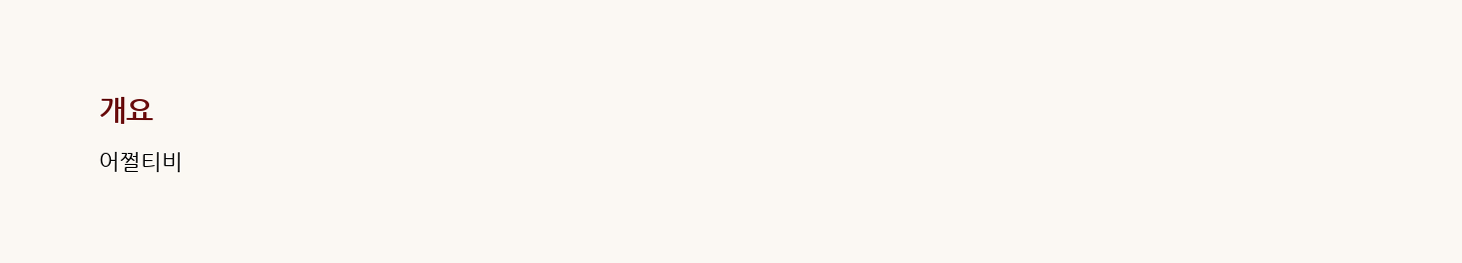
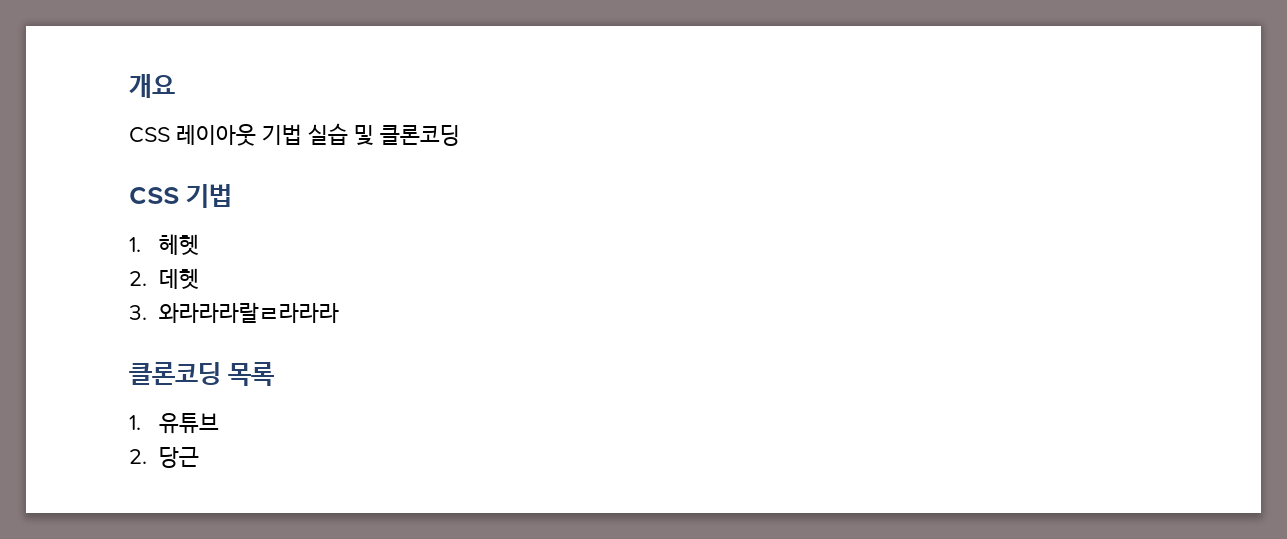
[98,151,183,173] 어쩔티비 -> [129,123,460,146] [129,184,232,208] [129,234,200,255] [129,268,200,289] [129,302,340,323] [129,362,274,386] [129,413,220,434] [129,447,200,468] CSS 레이아웃 기법 실습 및 클론코딩 // CSS 기법 // 1. 헤헷 // 2. 데헷 // 3. 와라라라랄ㄹ라라라 // 클론코딩 목록 // 1. 유튜브 // 2. 당근

